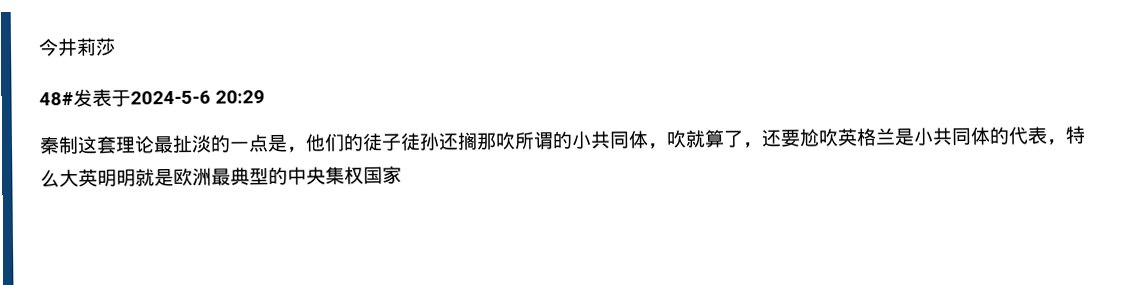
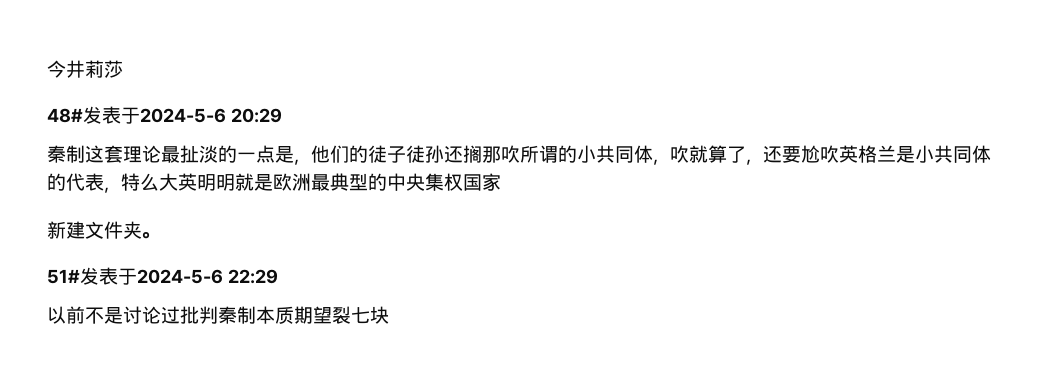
(402, 174) none -> [47,221,159,239] [47,267,278,285] [47,306,389,324] // 新建文件夹。 // 51#发表于2024-5-6 22:29 // 以前不是讨论过批判秦制本质期望裂七块

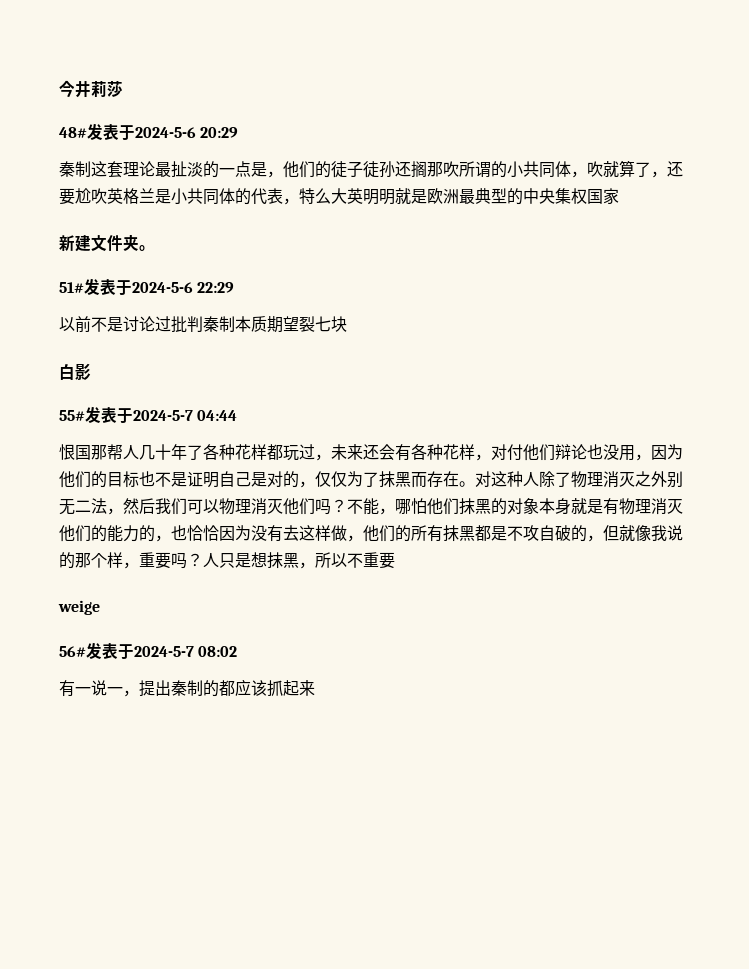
(389, 315) none -> [59,363,91,381] [59,406,238,423] [59,444,683,461] [59,471,683,488] [59,498,683,515] [59,525,683,542] [59,552,395,569] [58,600,100,615] [59,642,238,659] [59,679,315,697] // 白影 // 55#发表于2024-5-7 04:44 // 恨国那帮人几十年了各种花样都玩过，未来还会有各种花样，对付他们辩论也没用，因为他们的目标也不是证明自己是对的，仅仅为了抹黑而存在。对这种人除了物理消灭之外别无二法，然后我们可以物理消灭他们吗？不能，哪怕他们抹黑的对象本身就是有物理消灭他们的能力的，也恰恰因为没有去这样做，他们的所有抹黑都是不攻自破的，但就像我说的那个样，重要吗？人只是想抹黑，所以不重要 // weige // 56#发表于2024-5-7 08:02 // 有一说一，提出秦制的都应该抓起来

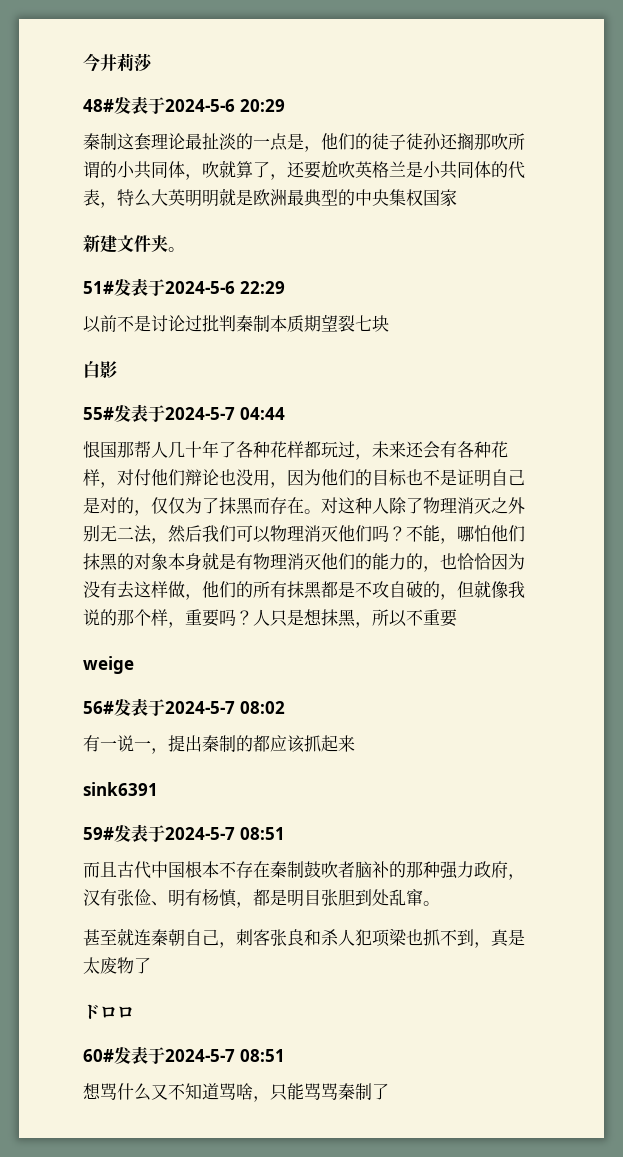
(315, 688) none -> [83,782,158,796] [83,824,285,842] [83,861,525,880] [83,888,440,908] [83,928,525,948] [83,957,151,974] [83,1004,134,1019] [83,1046,285,1064] [83,1083,389,1102] // sink6391 // 59#发表于2024-5-7 08:51 // 而且古代中国根本不存在秦制鼓吹者脑补的那种强力政府，汉有张俭、明有杨慎，都是明目张胆到处乱窜。 // 甚至就连秦朝自己，刺客张良和杀人犯项梁也抓不到，真是太废物了 // ドロロ // 60#发表于2024-5-7 08:51 // 想骂什么又不知道骂啥，只能骂骂秦制了

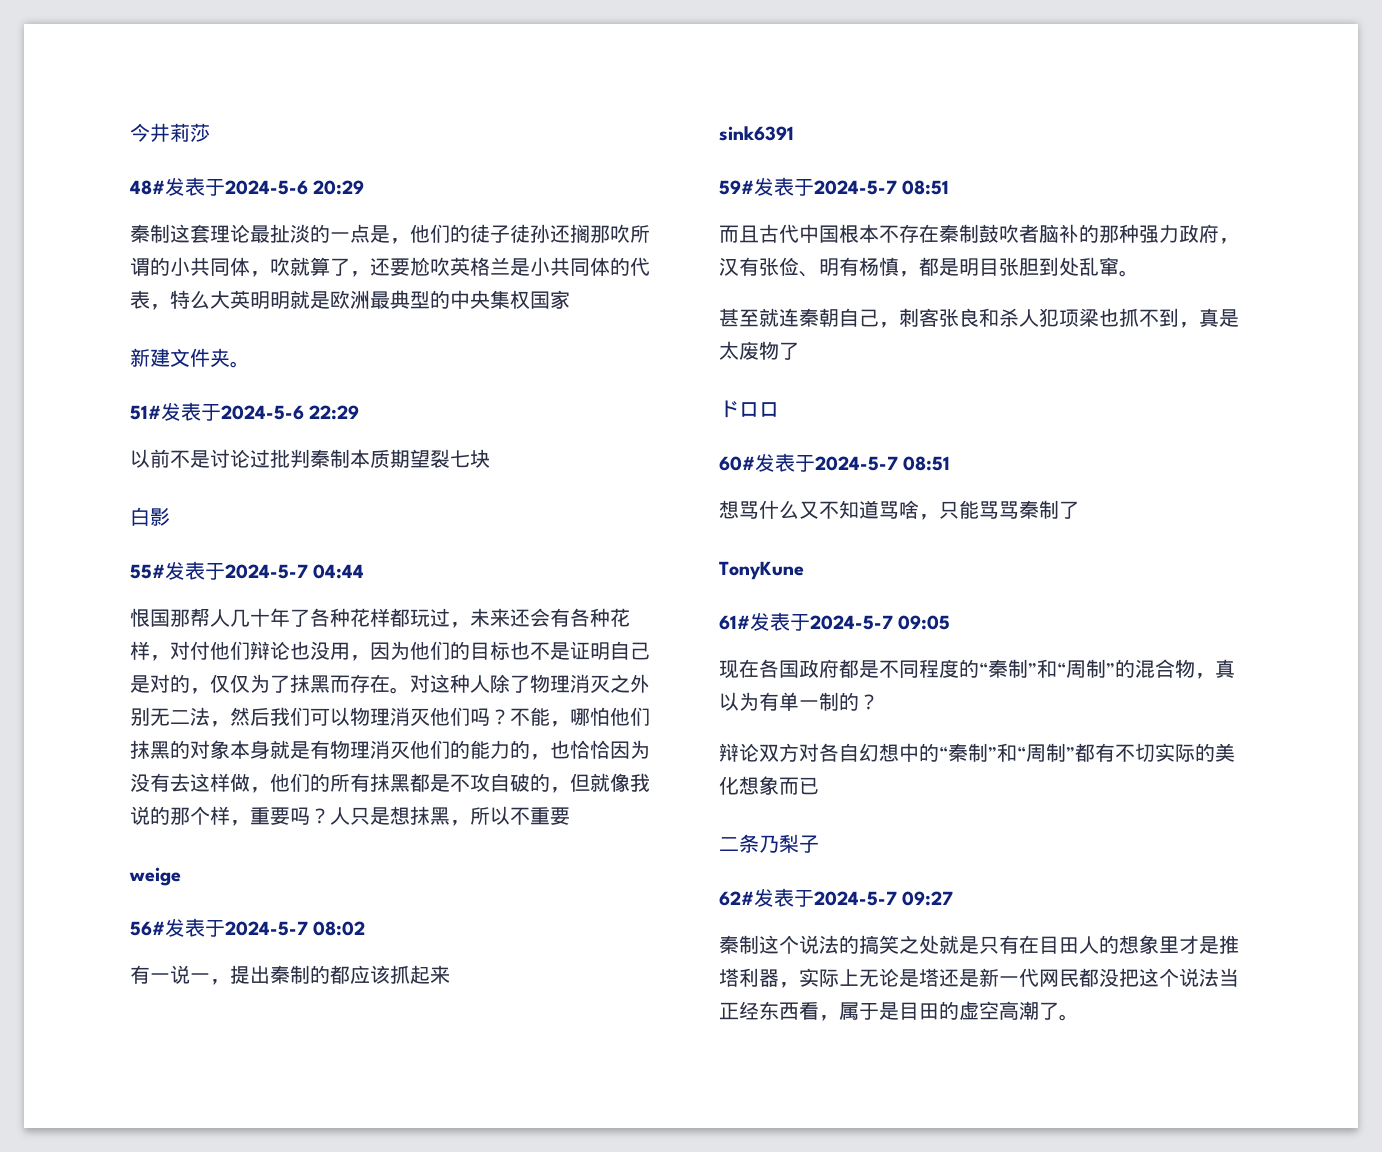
(389, 1091) none -> [719,561,804,580] [719,612,951,631] [719,659,1235,679] [719,692,879,711] [719,743,1235,762] [719,776,819,795] [719,834,819,853] [719,888,954,907] [719,935,1239,954] [719,968,1239,988] [719,1001,1079,1021] // TonyKune // 61#发表于2024-5-7 09:05 // 现在各国政府都是不同程度的“秦制”和“周制”的混合物，真以为有单一制的？ // 辩论双方对各自幻想中的“秦制”和“周制”都有不切实际的美化想象而已 // 二条乃梨子 // 62#发表于2024-5-7 09:27 // 秦制这个说法的搞笑之处就是只有在目田人的想象里才是推塔利器，实际上无论是塔还是新一代网民都没把这个说法当正经东西看，属于是目田的虚空高潮了。

